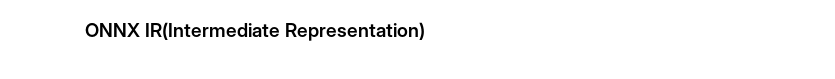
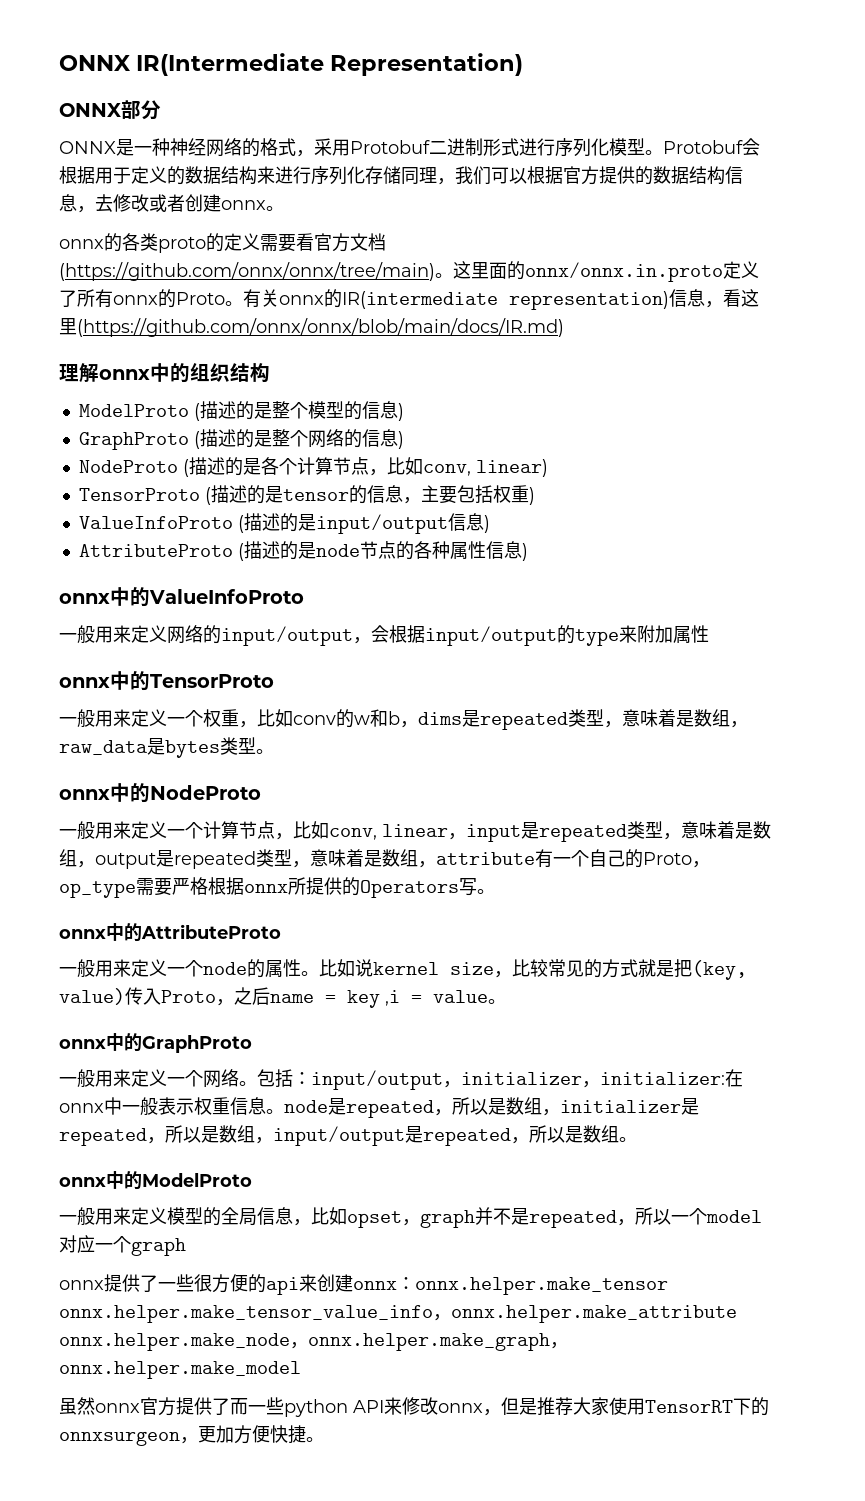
(426, 31) none -> [59,100,161,120] [59,138,760,157] [59,166,743,185] [59,194,284,213] [59,233,386,253] [59,261,759,282] [59,289,759,310] [59,318,564,337] [59,363,270,383] [78,401,404,421] [78,429,404,450] [78,457,548,477] [78,485,535,505] [78,513,490,534] [78,541,528,561] [59,587,304,607] [59,625,709,646] [59,671,274,691] [59,709,748,730] [59,737,274,758] [59,783,261,803] [59,821,771,842] [59,849,710,869] [59,877,495,898] [59,923,281,942] [59,959,747,980] [59,987,506,1008] [59,1033,252,1053] [59,1069,743,1090] [59,1097,699,1118] [59,1125,637,1146] [59,1171,252,1190] [59,1207,762,1228] [59,1235,186,1256] [59,1274,668,1295] [59,1305,737,1323] [59,1333,568,1351] [59,1361,301,1379] [59,1397,769,1417] [59,1425,324,1446] // ONNX部分 // ONNX是一种神经网络的格式，采用Protobuf二进制形式进行序列化模型。Protobuf会根据用于定义的数据结构来进行序列化存储同理，我们可以根据官方提供的数据结构信息，去修改或者创建onnx。 // onnx的各类proto的定义需要看官方文档(https://github.com/onnx/onnx/tree/main)。这里面的onnx/onnx.in.proto定义了所有onnx的Proto。有关onnx的IR(intermediate representation)信息，看这里(https://github.com/onnx/onnx/blob/main/docs/IR.md) // 理解onnx中的组织结构 // ModelProto (描述的是整个模型的信息) // GraphProto (描述的是整个网络的信息) // NodeProto (描述的是各个计算节点，比如conv, linear) // TensorProto (描述的是tensor的信息，主要包括权重) // ValueInfoProto (描述的是input/output信息) // AttributeProto (描述的是node节点的各种属性信息) // onnx中的ValueInfoProto // 一般用来定义网络的input/output，会根据input/output的type来附加属性 // onnx中的TensorProto // 一般用来定义一个权重，比如conv的w和b，dims是repeated类型，意味着是数组，raw_data是bytes类型。 // onnx中的NodeProto // 一般用来定义一个计算节点，比如conv, linear，input是repeated类型，意味着是数组，output是repeated类型，意味着是数组，attribute有一个自己的Proto，op_type需要严格根据onnx所提供的Operators写。 // onnx中的AttributeProto // 一般用来定义一个node的属性。比如说kernel size，比较常见的方式就是把(key, value)传入Proto，之后name = key ,i = value。 // onnx中的GraphProto // 一般用来定义一个网络。包括：input/output，initializer，initializer:在onnx中一般表示权重信息。node是repeated，所以是数组，initializer是repeated，所以是数组，input/output是repeated，所以是数组。 // onnx中的ModelProto // 一般用来定义模型的全局信息，比如opset，graph并不是repeated，所以一个model对应一个graph // onnx提供了一些很方便的api来创建onnx：onnx.helper.make_tensor onnx.helper.make_tensor_value_info，onnx.helper.make_attribute onnx.helper.make_node，onnx.helper.make_graph，onnx.helper.make_model // 虽然onnx官方提供了而一些python API来修改onnx，但是推荐大家使用TensorRT下的onnxsurgeon，更加方便快捷。

